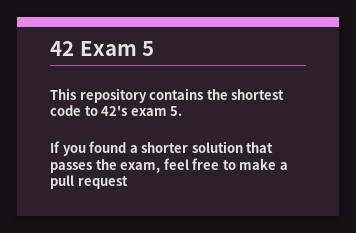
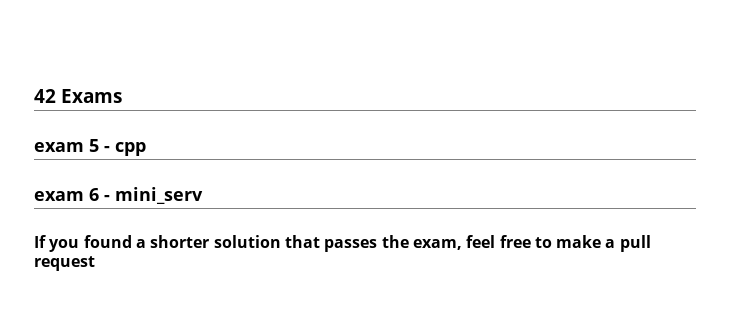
[79,41,137,56] Exam -> [61,89,122,103] [34,142,84,152] Exams // exam
[50,88,285,103] [50,105,183,116] // This repository contains the shortest code to 42's exam 5. -> [104,142,146,156] [34,187,203,204] - cpp // exam 6 - mini_serv

